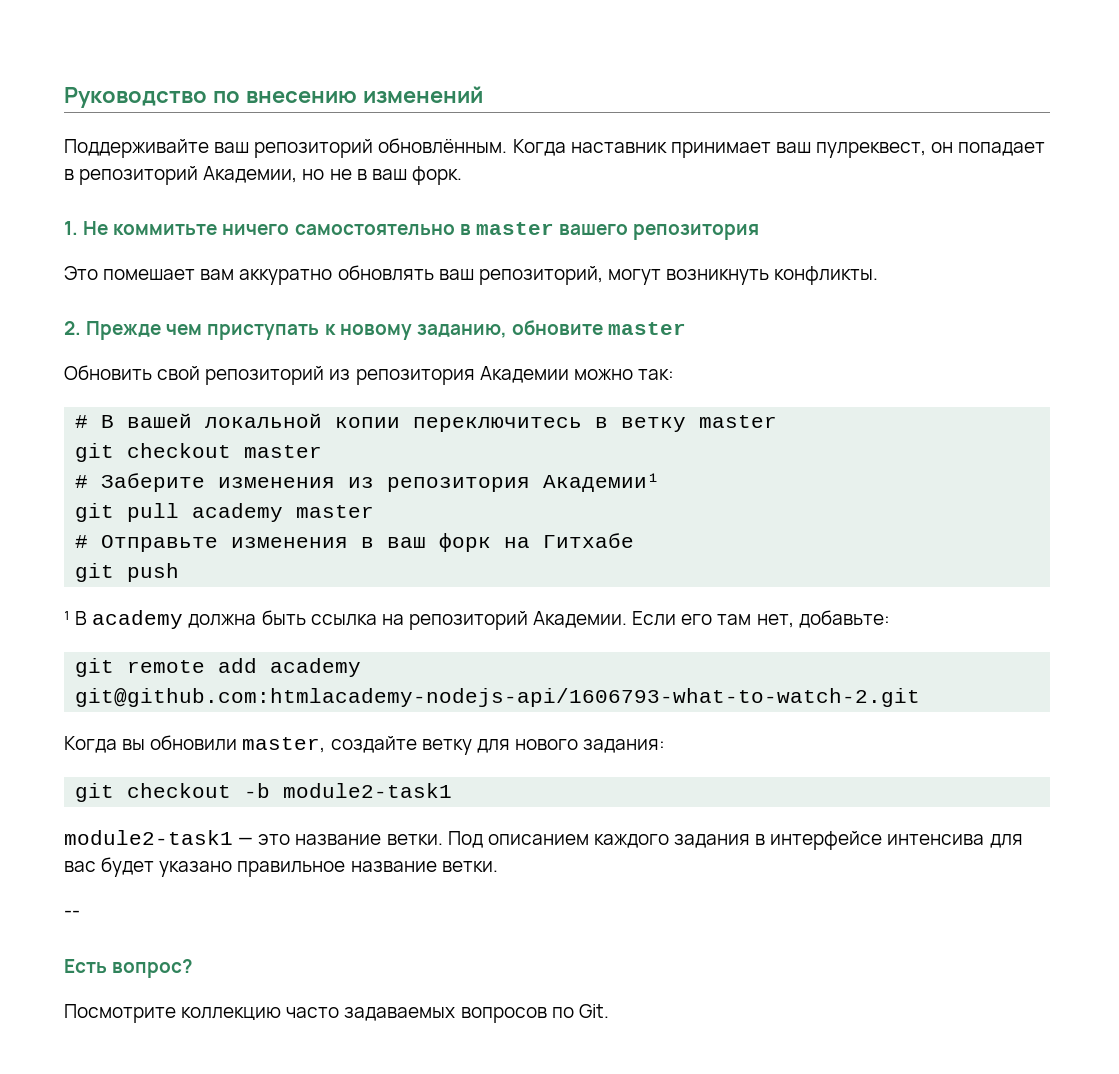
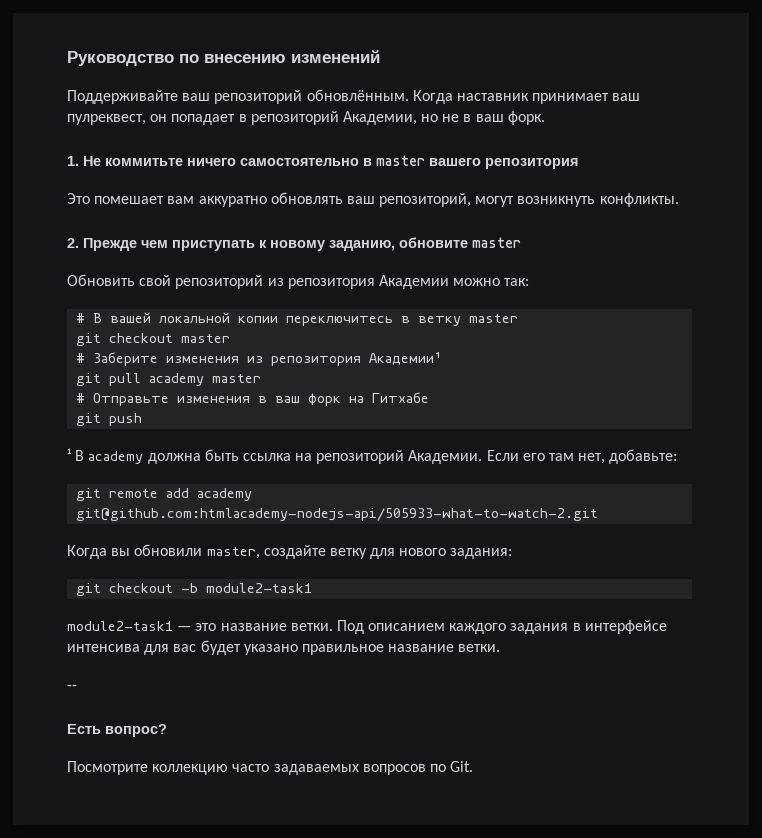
[75,688,921,707] git@github.com:htmlacademy-nodejs-api/1606793-what-to-watch-2.git -> [76,508,599,521] git@github.com:htmlacademy-nodejs-api/505933-what-to-watch-2.git

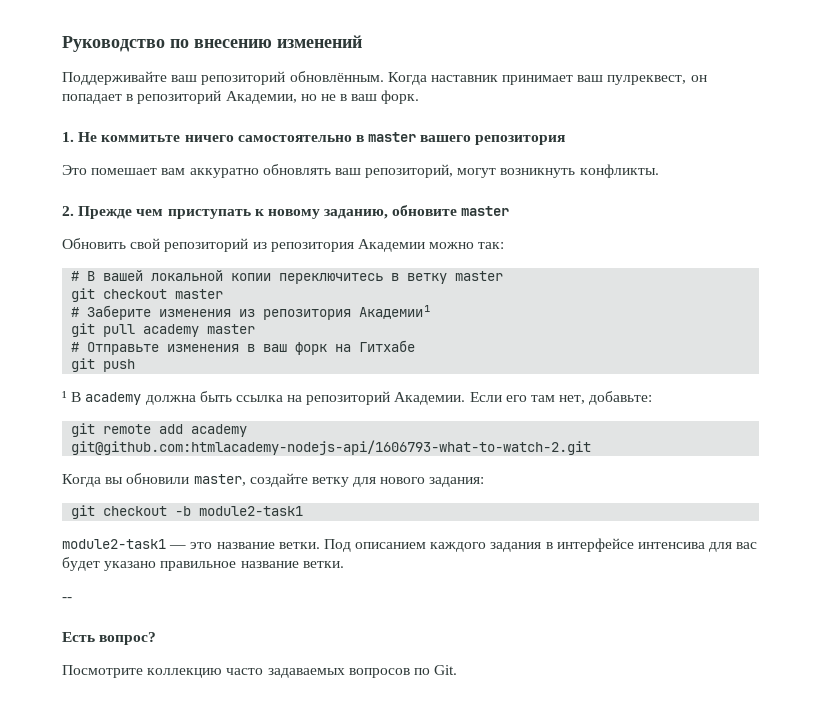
[76,508,599,521] git@github.com:htmlacademy-nodejs-api/505933-what-to-watch-2.git -> [71,440,592,455] git@github.com:htmlacademy-nodejs-api/1606793-what-to-watch-2.git

